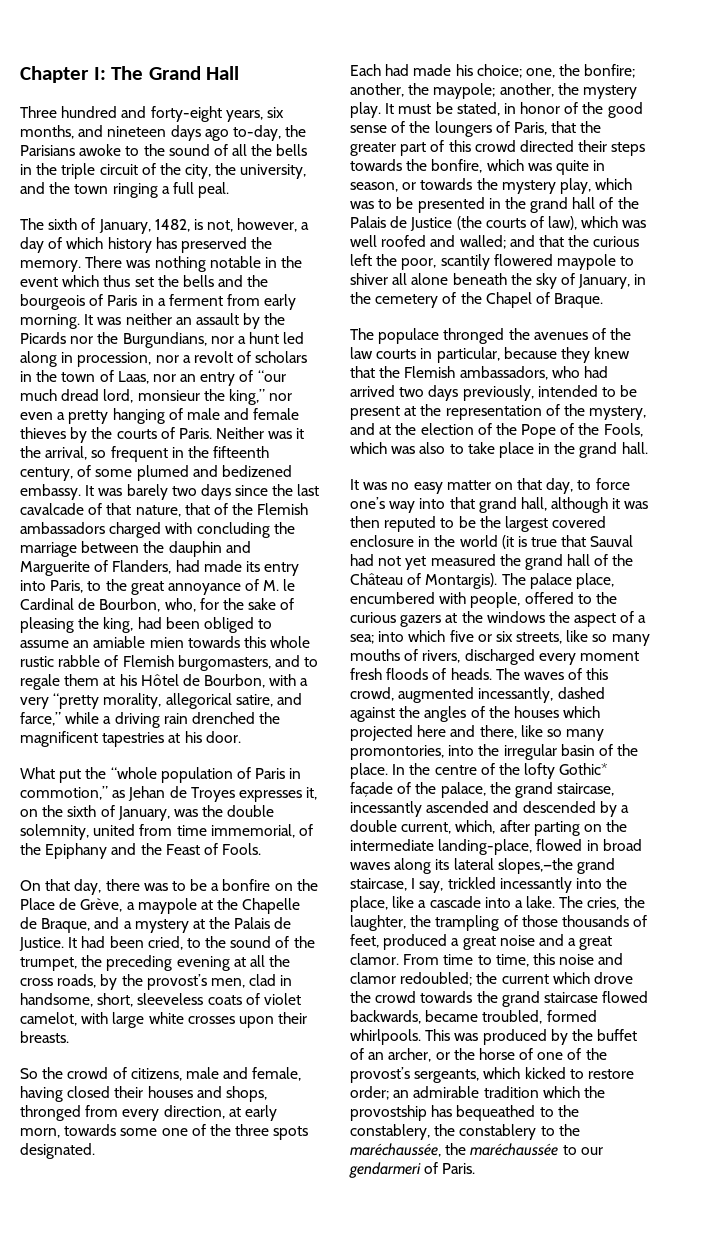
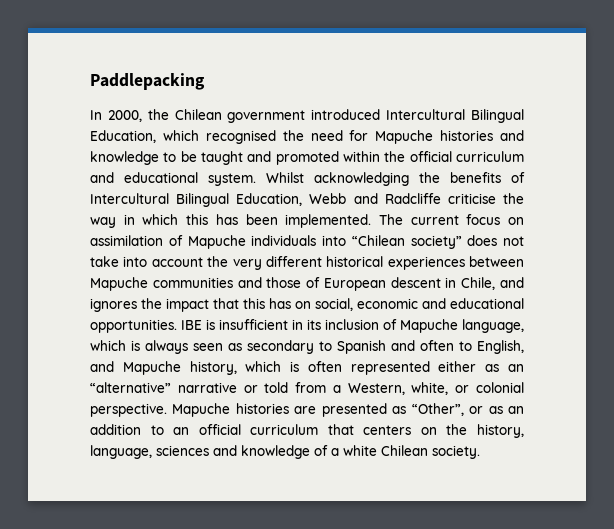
[20,66,240,83] [20,106,284,122] [20,125,307,141] [20,144,308,156] [20,163,307,179] [20,182,230,198] [20,218,310,234] [20,237,273,253] [20,256,303,272] [20,275,269,287] [20,294,297,310] [20,313,286,329] [20,332,305,348] [20,351,308,367] [20,370,286,386] [20,389,293,405] [20,408,300,424] [20,427,305,443] [20,446,270,462] [20,465,292,481] [20,484,320,500] [20,503,309,517] [20,522,295,538] [20,541,251,557] [20,560,300,576] [20,579,296,595] [20,598,295,612] [20,617,273,633] [20,636,311,648] [20,655,319,671] [20,674,309,690] [20,693,302,709] [20,712,281,728] [20,731,241,747] [20,767,302,783] [20,786,318,802] [20,805,275,821] [20,824,313,840] [20,843,262,859] [20,879,318,895] [20,898,301,914] [20,917,292,933] [19,936,315,951] [20,955,291,971] [20,974,293,990] [20,993,301,1007] [20,1012,308,1028] [20,1031,69,1043] [20,1067,302,1081] [20,1086,267,1102] [20,1105,277,1121] [20,1124,309,1140] [20,1143,95,1159] [350,64,636,78] [350,83,637,99] [350,102,643,118] [350,121,602,137] [350,140,646,156] [350,159,606,175] [350,178,633,194] [350,197,639,213] [350,216,647,231] [350,235,640,249] [350,254,635,270] [350,273,647,289] [350,292,604,308] [350,328,632,344] [350,347,631,363] [350,366,608,380] [350,385,638,401] [350,404,647,420] [350,423,643,439] [350,442,648,458] [350,478,630,494] [350,497,649,513] [350,516,607,532] [350,535,634,549] [350,554,634,570] [350,573,614,589] [350,592,617,608] [350,611,647,627] [350,630,650,646] [350,649,639,665] [350,668,609,680] [350,687,605,703] [350,706,601,722] [350,725,605,741] [350,744,639,760] [350,763,609,779] [350,782,615,798] [350,801,629,817] [350,820,628,836] [350,839,642,855] [350,858,615,874] [350,877,628,893] [350,896,645,912] [350,915,648,931] [350,934,613,950] [350,953,624,967] [350,972,633,986] [350,991,649,1007] [350,1010,597,1024] [350,1029,638,1045] [350,1048,607,1062] [350,1067,634,1083] [350,1086,605,1100] [350,1105,579,1121] [350,1124,580,1140] [350,1143,603,1157] [349,1162,476,1178] Chapter I: The Grand Hall // Three hundred and forty-eight years, six months, and nineteen days ago to-day, the Parisians awoke to the sound of all the bells in the triple circuit of the city, the university, and the town ringing a full peal. // The sixth of January, 1482, is not, however, a day of which history has preserved the memory. There was nothing notable in the event which thus set the bells and the bourgeois of Paris in a ferment from early morning. It was neither an assault by the Picards nor the Burgundians, nor a hunt led along in procession, nor a revolt of scholars in the town of Laas, nor an entry of “our much dread lord, monsieur the king,” nor even a pretty hanging of male and female thieves by the courts of Paris. Neither was it the arrival, so frequent in the fifteenth century, of some plumed and bedizened embassy. It was barely two days since the last cavalcade of that nature, that of the Flemish ambassadors charged with concluding the marriage between the dauphin and Marguerite of Flanders, had made its entry into Paris, to the great annoyance of M. le Cardinal de Bourbon, who, for the sake of pleasing the king, had been obliged to assume an amiable mien towards this whole rustic rabble of Flemish burgomasters, and to regale them at his Hôtel de Bourbon, with a very “pretty morality, allegorical satire, and farce,” while a driving rain drenched the magnificent tapestries at his door. // What put the “whole population of Paris in commotion,” as Jehan de Troyes expresses it, on the sixth of January, was the double solemnity, united from time immemorial, of the Epiphany and the Feast of Fools. // On that day, there was to be a bonfire on the Place de Grève, a maypole at the Chapelle de Braque, and a mystery at the Palais de Justice. It had been cried, to the sound of the trumpet, the preceding evening at all the cross roads, by the provost’s men, clad in handsome, short, sleeveless coats of violet camelot, with large white crosses upon their breasts. // So the crowd of citizens, male and female, having closed their houses and shops, thronged from every direction, at early morn, towards some one of the three spots designated. // Each had made his choice; one, the bonfire; another, the maypole; another, the mystery play. It must be stated, in honor of the good sense of the loungers of Paris, that the greater part of this crowd directed their steps towards the bonfire, which was quite in season, or towards the mystery play, which was to be presented in the grand hall of the Palais de Justice (the courts of law), which was well roofed and walled; and that the curious left the poor, scantily flowered maypole to shiver all alone beneath the sky of January, in the cemetery of the Chapel of Braque. // The populace thronged the avenues of the law courts in particular, because they knew that the Flemish ambassadors, who had arrived two days previously, intended to be present at the representation of the mystery, and at the election of the Pope of the Fools, which was also to take place in the grand hall. // It was no easy matter on that day, to force one’s way into that grand hall, although it was then reputed to be the largest covered enclosure in the world (it is true that Sauval had not yet measured the grand hall of the Château of Montargis). The palace place, encumbered with people, offered to the curious gazers at the windows the aspect of a sea; into which five or six streets, like so many mouths of rivers, discharged every moment fresh floods of heads. The waves of this crowd, augmented incessantly, dashed against the angles of the houses which projected here and there, like so many promontories, into the irregular basin of the place. In the centre of the lofty Gothic* façade of the palace, the grand staircase, incessantly ascended and descended by a double current, which, after parting on the intermediate landing-place, flowed in broad waves along its lateral slopes,—the grand staircase, I say, trickled incessantly into the place, like a cascade into a lake. The cries, the laughter, the trampling of those thousands of feet, produced a great noise and a great clamor. From time to time, this noise and clamor redoubled; the current which drove the crowd towards the grand staircase flowed backwards, became troubled, formed whirlpools. This was produced by the buffet of an archer, or the horse of one of the provost’s sergeants, which kicked to restore order; an admirable tradition which the provostship has bequeathed to the constablery, the constablery to the maréchaussée, the maréchaussée to our gendarmeri of Paris. -> [90,73,205,90] [90,109,524,123] [90,130,524,144] [90,151,524,165] [90,172,525,186] [90,193,525,207] [90,214,524,228] [90,235,524,249] [90,256,524,270] [90,277,524,291] [90,298,524,312] [90,319,524,333] [90,340,524,354] [90,361,524,375] [90,382,524,395] [90,403,525,417] [90,424,524,438] [90,445,480,459] Paddlepacking // In 2000, the Chilean government introduced Intercultural Bilingual Education, which recognised the need for Mapuche histories and knowledge to be taught and promoted within the official curriculum and educational system. Whilst acknowledging the benefits of Intercultural Bilingual Education, Webb and Radcliffe criticise the way in which this has been implemented. The current focus on assimilation of Mapuche individuals into “Chilean society” does not take into account the very different historical experiences between Mapuche communities and those of European descent in Chile, and ignores the impact that this has on social, economic and educational opportunities. IBE is insufficient in its inclusion of Mapuche language, which is always seen as secondary to Spanish and often to English, and Mapuche history, which is often represented either as an “alternative” narrative or told from a Western, white, or colonial perspective. Mapuche histories are presented as “Other”, or as an addition to an official curriculum that centers on the history, language, sciences and knowledge of a white Chilean society.

